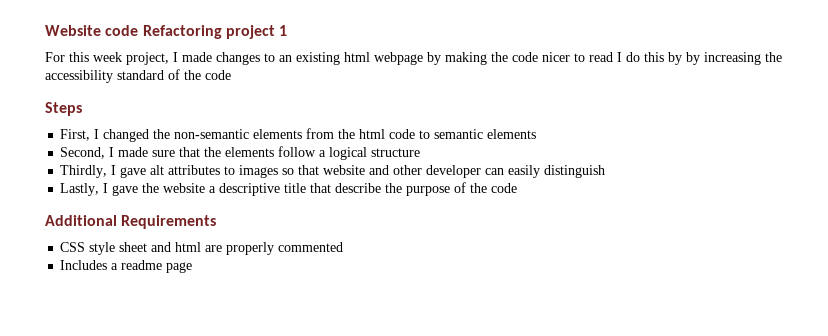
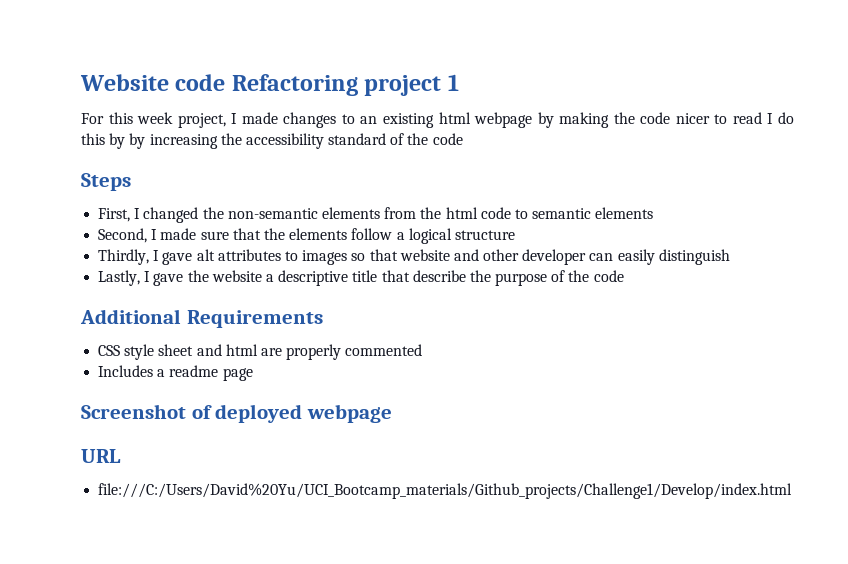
(193, 267) none -> [81,404,393,423] [81,449,121,463] [98,483,793,499] // Screenshot of deployed webpage // URL // file:///C:/Users/David%20Yu/UCI_Bootcamp_materials/Github_projects/Challenge1/Develop/index.html

